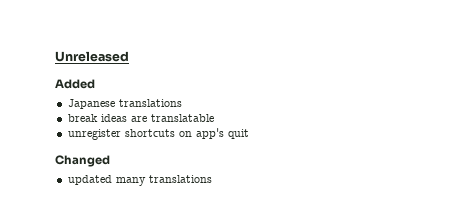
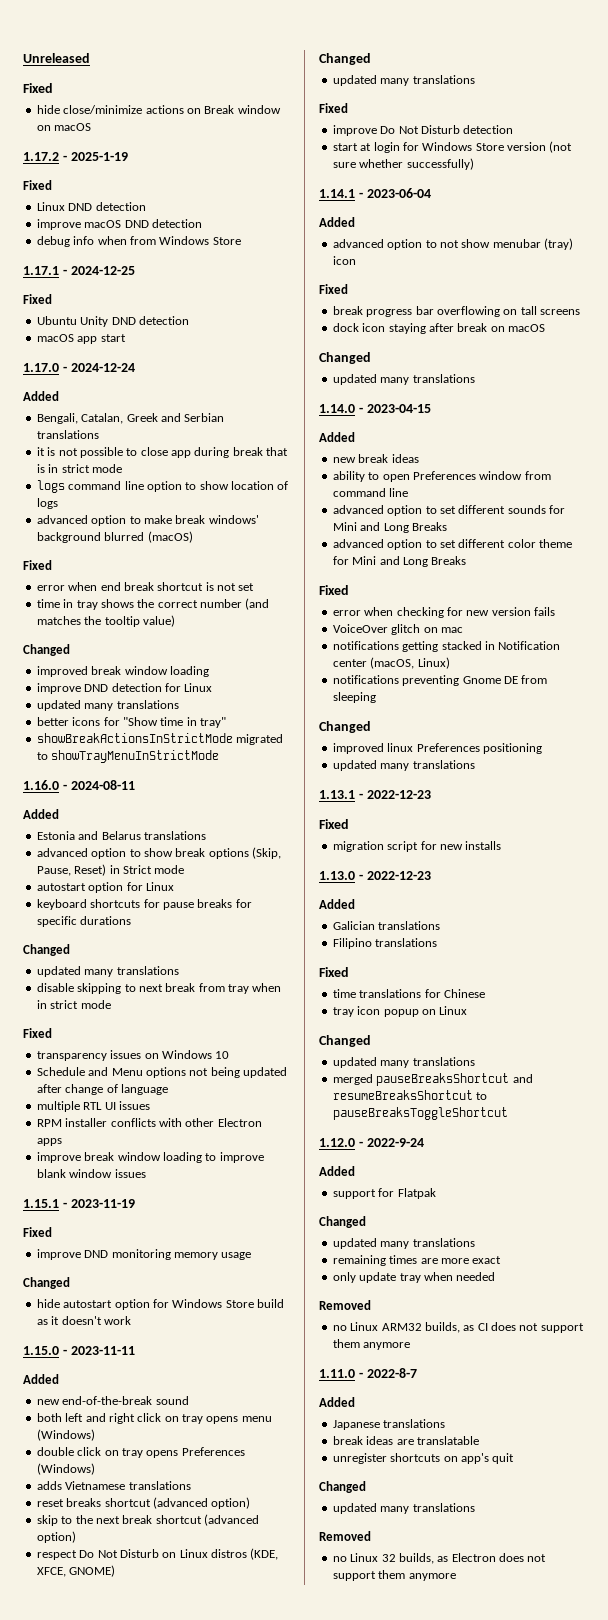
(129, 56) none -> [23,83,53,93] [36,105,281,114] [36,123,92,131] [23,152,128,161] [23,180,52,190] [36,202,146,211] [36,219,202,230] [36,236,241,247] [23,266,135,275] [23,294,52,304] [36,316,189,327] [36,334,126,344] [23,363,135,372] [23,391,59,401] [36,413,225,424] [36,430,99,439] [36,447,289,458] [36,464,122,473] [36,480,289,493] [36,498,58,509] [36,515,259,526] [36,531,193,543] [23,560,52,570] [36,582,255,591] [36,598,270,610] [36,615,175,627] [23,644,70,656] [36,666,209,677] [36,683,213,694] [36,700,179,711] [36,717,226,728] [36,733,284,745] [36,750,220,763] [23,780,135,790] [23,809,59,819] [36,831,206,840] [36,847,281,859] [36,864,185,876] [36,882,174,893] [36,899,252,910] [36,916,132,927] [23,944,70,956] [36,966,179,977] [36,983,282,994] [36,1000,111,1009] [23,1028,52,1038] [36,1050,230,1061] [36,1067,287,1078] [36,1084,168,1095] [36,1101,150,1112] [36,1118,262,1127] [36,1138,62,1146] [36,1152,264,1163] [36,1169,146,1178] [23,1199,135,1208] [23,1227,52,1237] [36,1249,252,1260] [23,1277,70,1289] [36,1299,284,1310] [36,1316,131,1325] [23,1346,135,1355] [23,1374,59,1384] [36,1396,189,1405] [36,1413,272,1424] [36,1429,95,1441] [36,1447,245,1458] [36,1463,95,1475] [36,1481,191,1490] [36,1497,251,1509] [36,1514,259,1526] [36,1531,76,1543] [36,1548,279,1560] [36,1565,116,1577] [319,53,371,65] [332,75,475,86] [319,103,348,113] [332,125,514,136] [332,141,573,153] [332,158,474,170] [319,188,431,198] [319,217,355,227] [332,238,573,250] [332,256,356,265] [319,284,348,294] [332,306,580,317] [332,323,545,334] [319,352,371,364] [332,374,475,385] [319,404,431,413] [319,432,355,442] [332,454,419,463] [332,471,551,482] [332,488,409,497] [332,505,565,516] [332,522,447,533] [332,539,572,550] [332,556,467,567] [319,585,349,595] [332,607,555,618] [332,624,463,635] [332,641,561,652] [332,657,450,669] [332,675,548,686] [332,692,376,703] [319,721,371,733] [332,743,542,754] [332,760,475,771] [319,790,431,799] [319,819,349,829] [332,841,502,852] [319,871,431,880] [319,899,355,909] [332,921,441,930] [332,938,438,949] [319,967,349,977] [332,989,485,998] [332,1006,468,1017] [319,1035,371,1047] [332,1057,475,1068] [332,1073,533,1086] [332,1090,488,1100] [332,1107,508,1120] [319,1138,424,1147] [319,1166,355,1176] [332,1188,436,1199] [319,1216,366,1228] [332,1238,475,1249] [332,1255,502,1266] [332,1272,496,1283] [319,1300,371,1310] [332,1322,584,1333] [332,1339,411,1350] [319,1368,417,1378] // Fixed // hide close/minimize actions on Break window on macOS // 1.17.2 - 2025-1-19 // Fixed // Linux DND detection // improve macOS DND detection // debug info when from Windows Store // 1.17.1 - 2024-12-25 // Fixed // Ubuntu Unity DND detection // macOS app start // 1.17.0 - 2024-12-24 // Added // Bengali, Catalan, Greek and Serbian translations // it is not possible to close app during break that is in strict mode // logs command line option to show location of logs // advanced option to make break windows' background blurred (macOS) // Fixed // error when end break shortcut is not set // time in tray shows the correct number (and matches the tooltip value) // Changed // improved break window loading // improve DND detection for Linux // updated many translations // better icons for "Show time in tray" // showBreakActionsInStrictMode migrated to showTrayMenuInStrictMode // 1.16.0 - 2024-08-11 // Added // Estonia and Belarus translations // advanced option to show break options (Skip, Pause, Reset) in Strict mode // autostart option for Linux // keyboard shortcuts for pause breaks for specific durations // Changed // updated many translations // disable skipping to next break from tray when in strict mode // Fixed // transparency issues on Windows 10 // Schedule and Menu options not being updated after change of language // multiple RTL UI issues // RPM installer conflicts with other Electron apps // improve break window loading to improve blank window issues // 1.15.1 - 2023-11-19 // Fixed // improve DND monitoring memory usage // Changed // hide autostart option for Windows Store build as it doesn't work // 1.15.0 - 2023-11-11 // Added // new end-of-the-break sound // both left and right click on tray opens menu (Windows) // double click on tray opens Preferences (Windows) // adds Vietnamese translations // reset breaks shortcut (advanced option) // skip to the next break shortcut (advanced option) // respect Do Not Disturb on Linux distros (KDE, XFCE, GNOME) // Changed // updated many translations // Fixed // improve Do Not Disturb detection // start at login for Windows Store version (not sure whether successfully) // 1.14.1 - 2023-06-04 // Added // advanced option to not show menubar (tray) icon // Fixed // break progress bar overflowing on tall screens // dock icon staying after break on macOS // Changed // updated many translations // 1.14.0 - 2023-04-15 // Added // new break ideas // ability to open Preferences window from command line // advanced option to set different sounds for Mini and Long Breaks // advanced option to set different color theme for Mini and Long Breaks // Fixed // error when checking for new version fails // VoiceOver glitch on mac // notifications getting stacked in Notification center (macOS, Linux) // notifications preventing Gnome DE from sleeping // Changed // improved linux Preferences positioning // updated many translations // 1.13.1 - 2022-12-23 // Fixed // migration script for new installs // 1.13.0 - 2022-12-23 // Added // Galician translations // Filipino translations // Fixed // time translations for Chinese // tray icon popup on Linux // Changed // updated many translations // merged pauseBreaksShortcut and resumeBreaksShortcut to pauseBreaksToggleShortcut // 1.12.0 - 2022-9-24 // Added // support for Flatpak // Changed // updated many translations // remaining times are more exact // only update tray when needed // Removed // no Linux ARM32 builds, as CI does not support them anymore // 1.11.0 - 2022-8-7
(212, 179) none -> [319,1531,371,1541] [332,1553,547,1564] [332,1570,456,1581] // Removed // no Linux 32 builds, as Electron does not support them anymore

